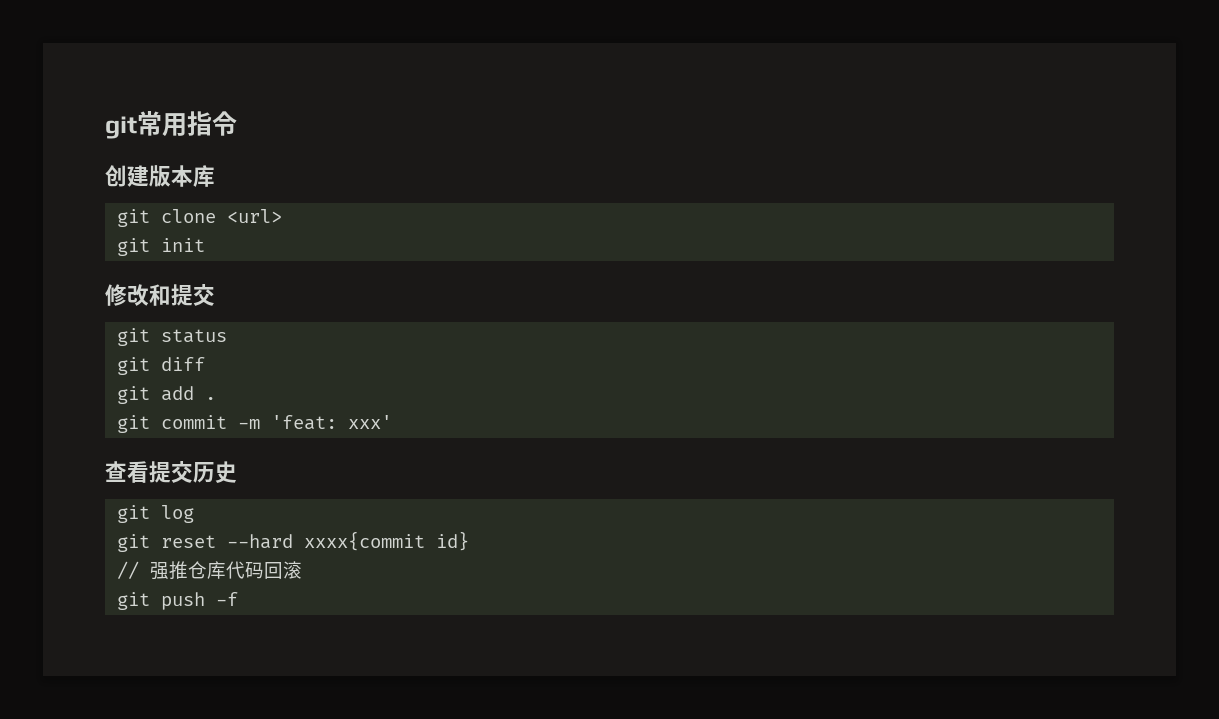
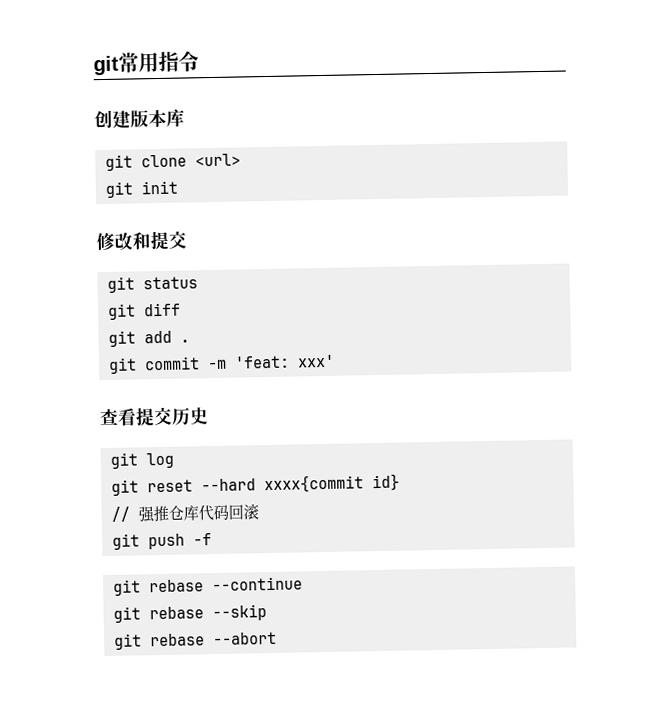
(238, 599) none -> [113,576,304,596] [113,604,268,623] [114,631,278,650] // git rebase --continue // git rebase --skip // git rebase --abort

